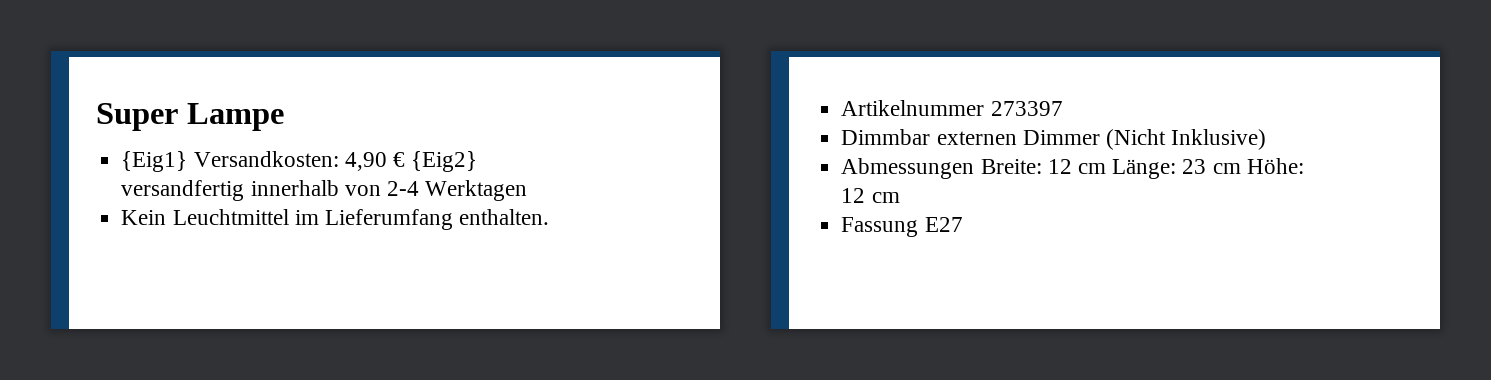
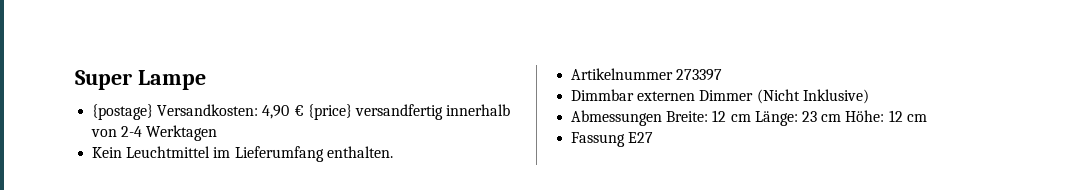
[121,151,188,172] {Eig1} -> [92,104,154,120] {postage}
[411,151,478,172] {Eig2} -> [307,104,352,120] {price}

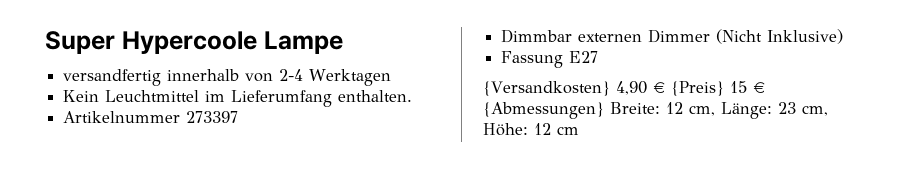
(132, 80) none -> [121,31,257,54] Hypercoole
[92,104,352,120] {postage} Versandkosten: 4,90 € {price} -> (343, 42) none
[571,110,663,126] Abmessungen -> [501,51,599,68] [483,81,765,96] [483,102,604,119] Fassung E27 // {Versandkosten} 4,90 € {Preis} 15 € {Abmessungen}
[730,114,751,122] cm -> [689,105,715,116] cm,
[821,114,842,122] cm -> [802,105,828,116] cm,
[571,132,654,147] // Fassung E27 -> (579, 130) none

